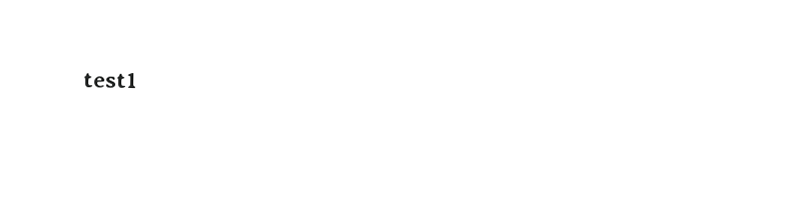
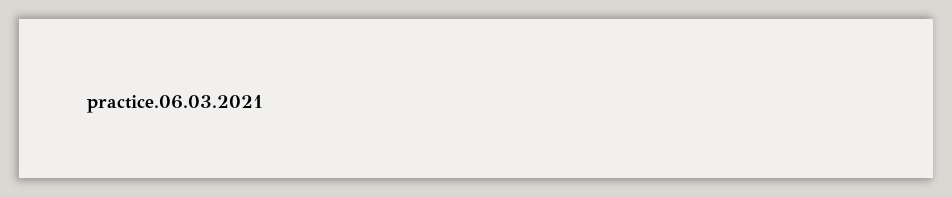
[83,72,137,89] test1 -> [87,95,263,113] practice.06.03.2021

